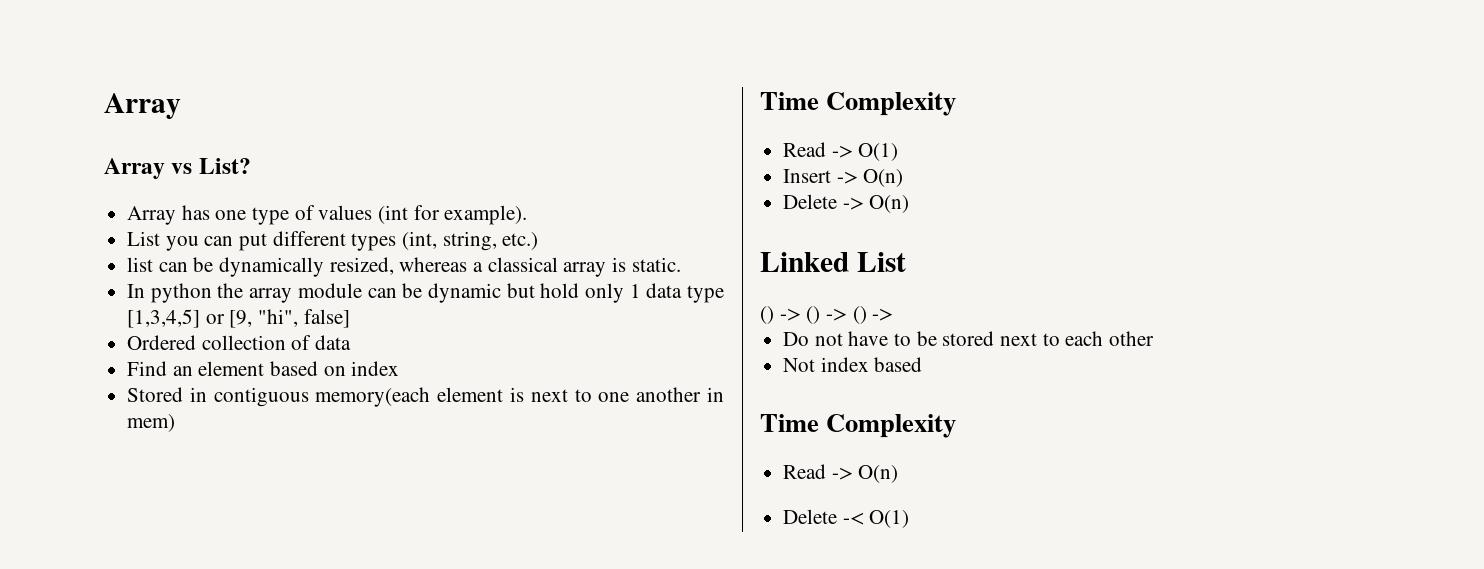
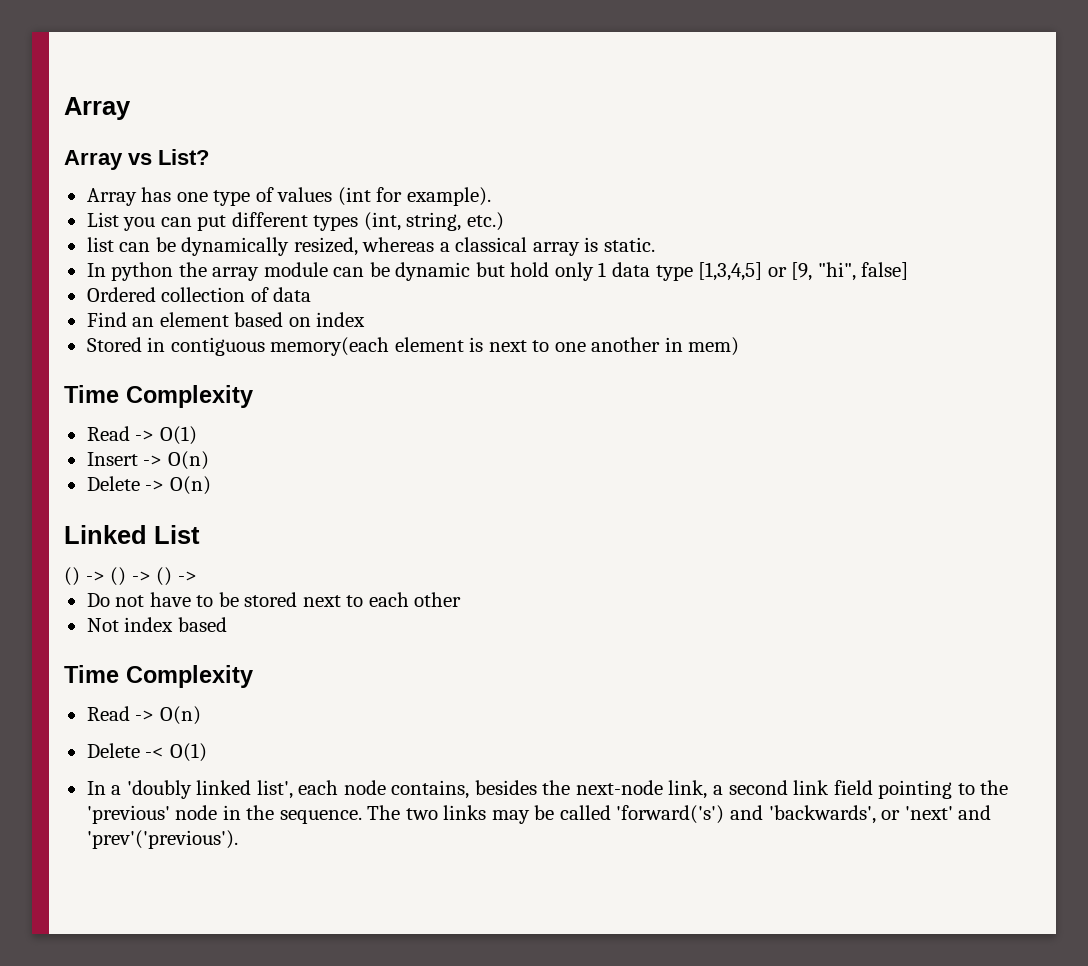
(910, 519) none -> [86,780,1009,799] [86,805,992,824] [86,830,238,849] // In a 'doubly linked list', each node contains, besides the next-node link, a second link field pointing to the 'previous' node in the sequence. The two links may be called 'forward('s') and 'backwards', or 'next' and 'prev'('previous').

